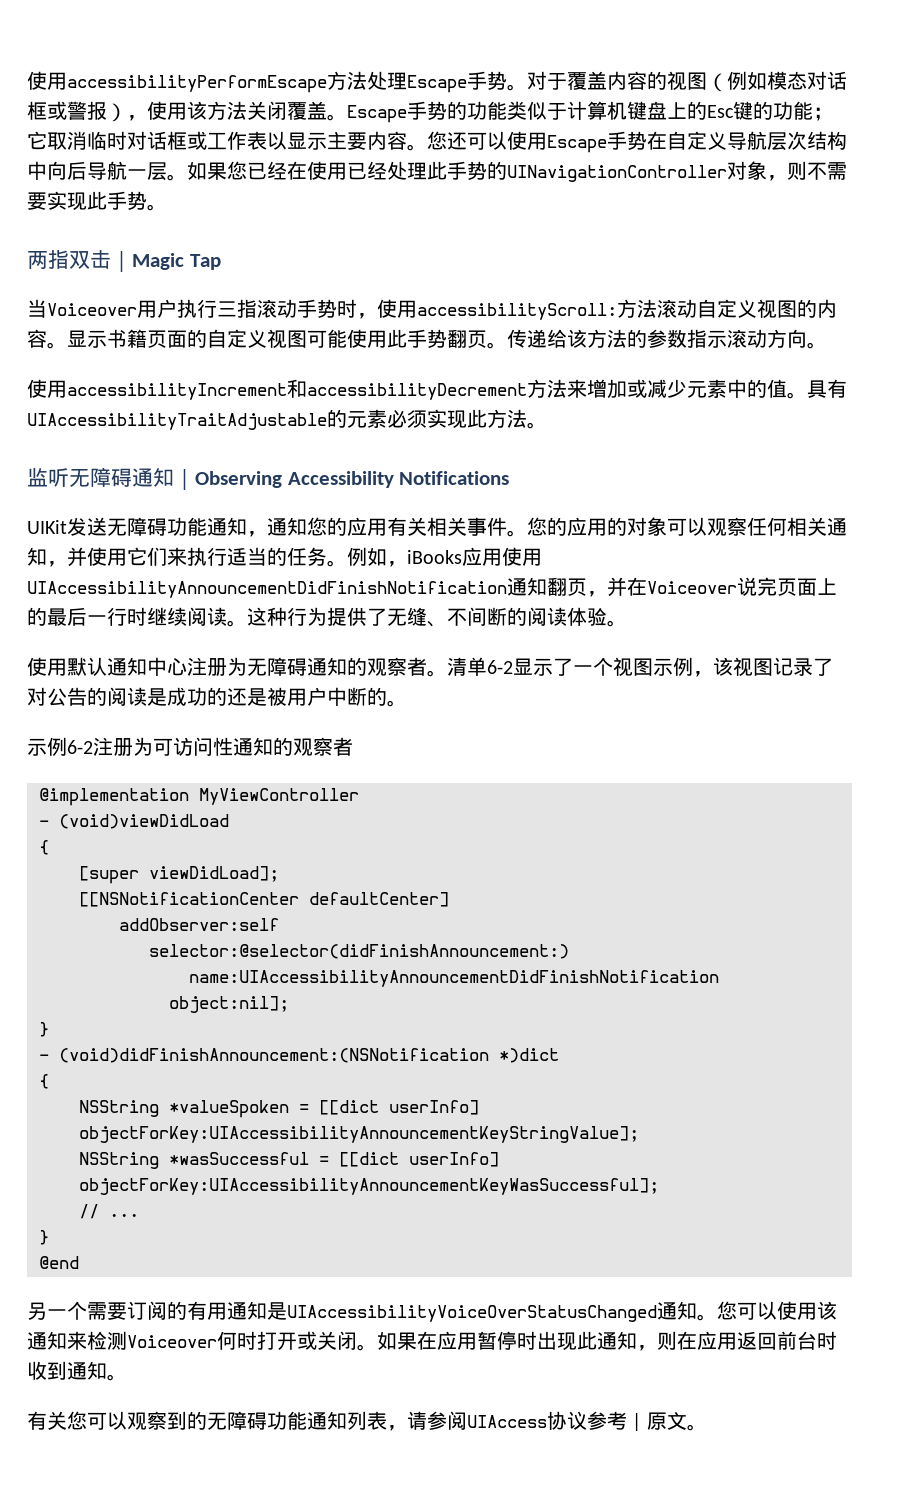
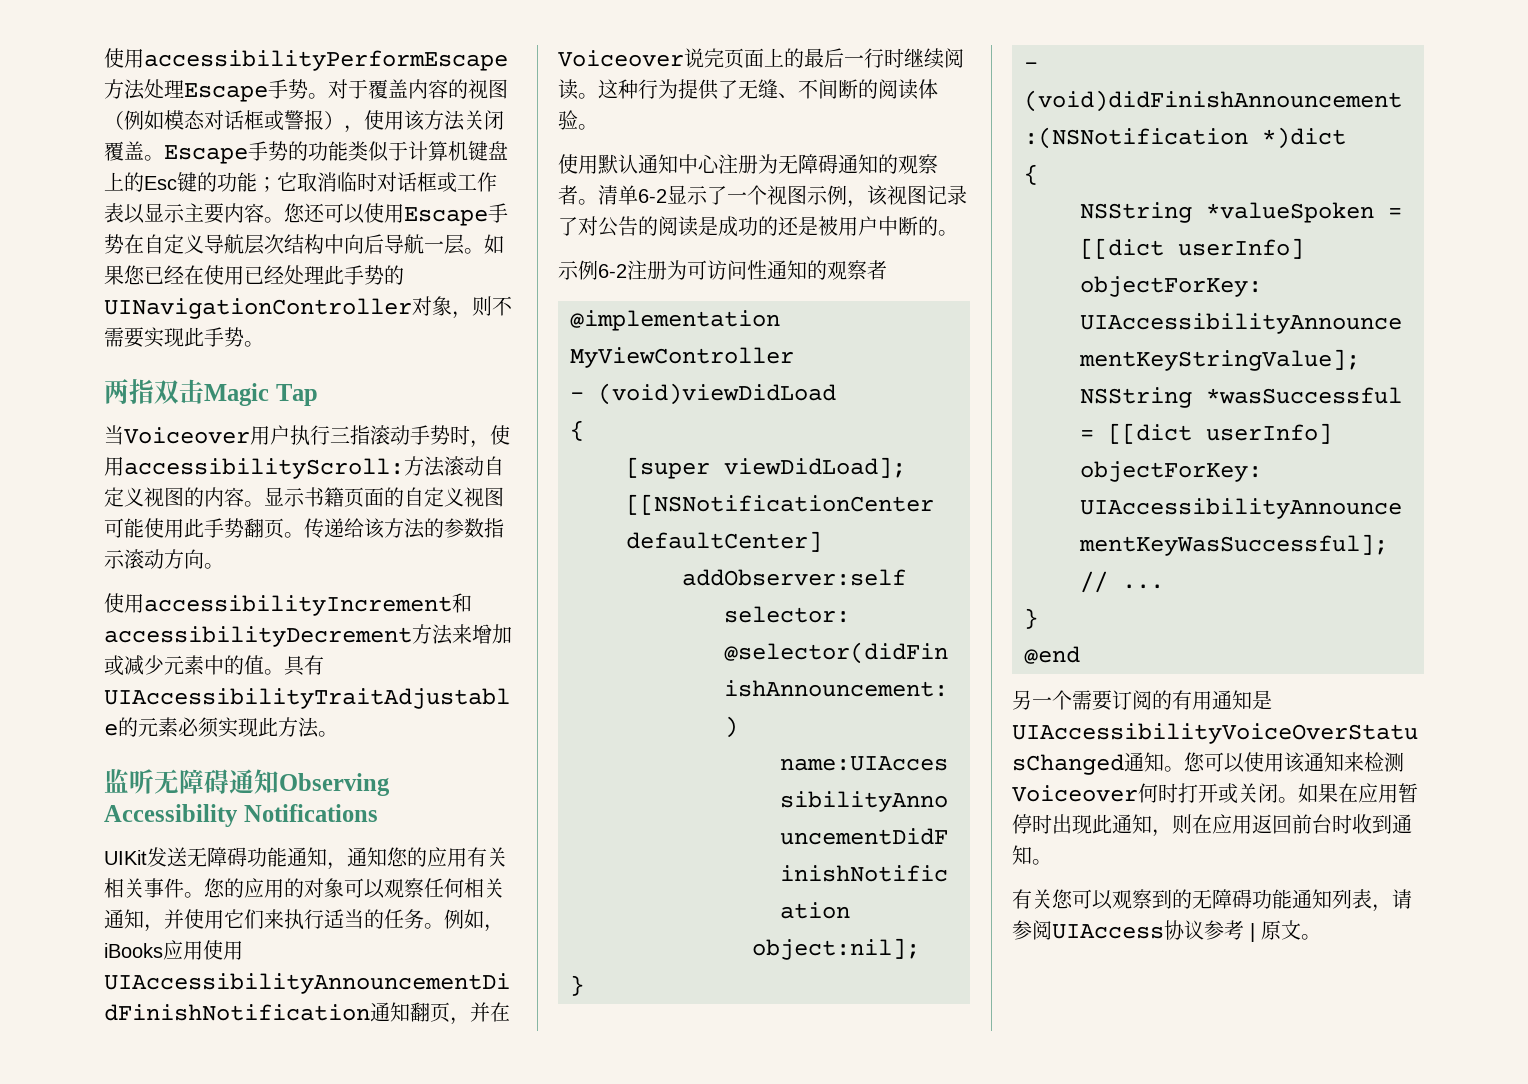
[111,251,132,272] ｜ -> (204, 391) none
[174,469,195,490] ｜ -> (279, 781) none

